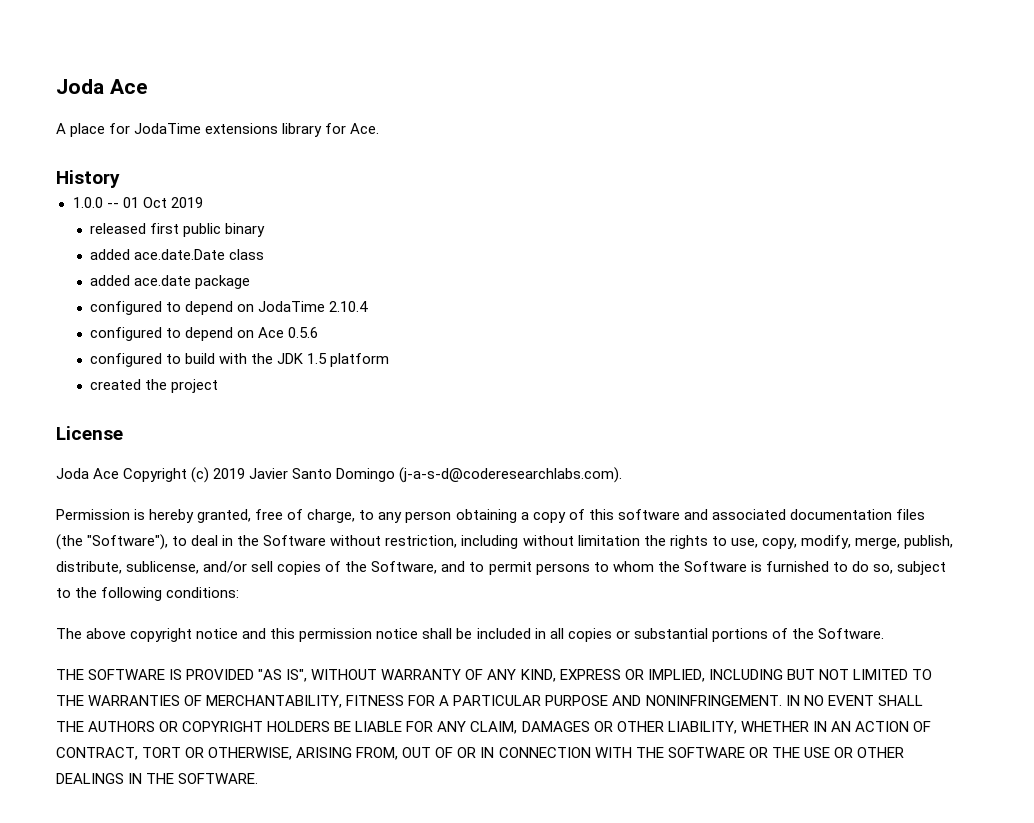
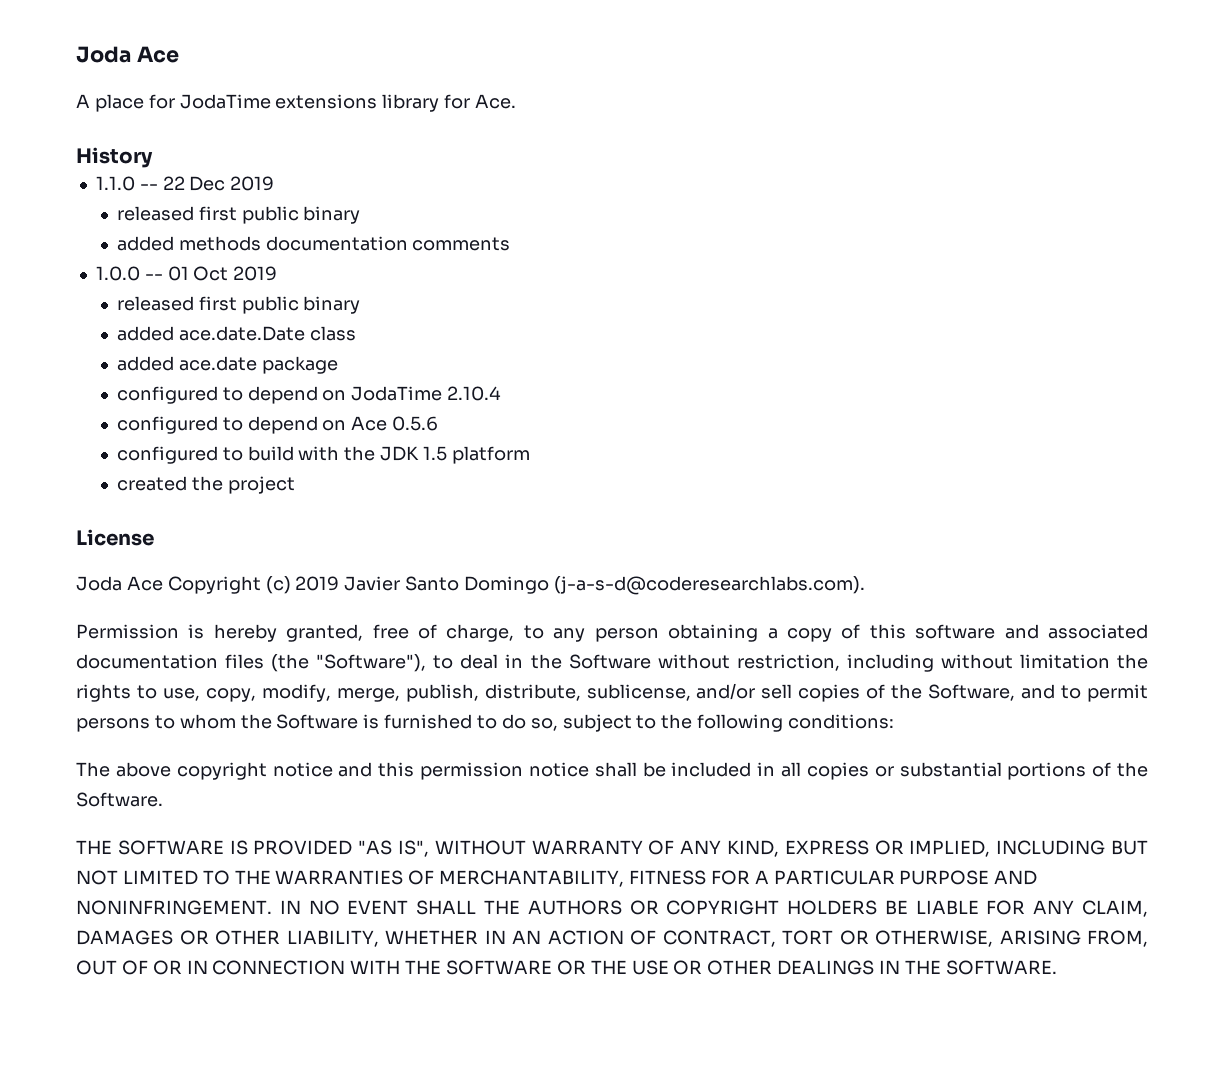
(120, 179) none -> [95,176,275,191] [116,206,361,224] [116,236,511,251] // 1.1.0 -- 22 Dec 2019 // released first public binary // added methods documentation comments

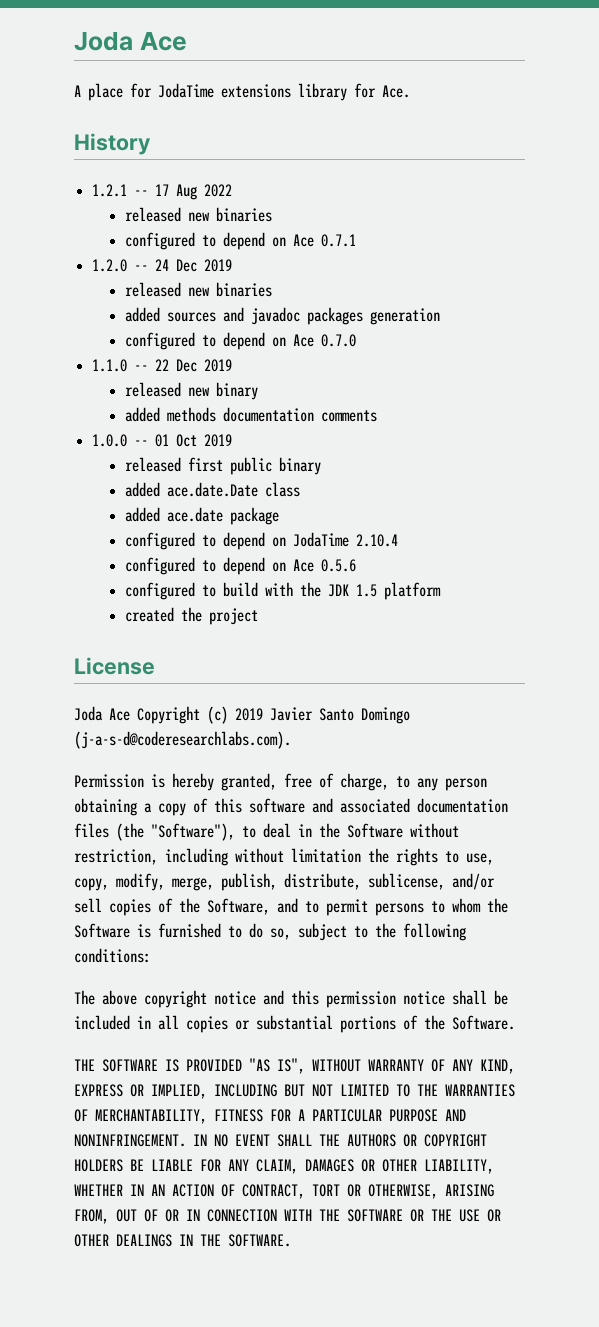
(153, 157) none -> [92,184,233,200] [124,207,272,222] [124,232,356,250] [92,259,233,272] [124,282,272,297] [124,307,440,325] [124,332,356,350] // 1.2.1 -- 17 Aug 2022 // released new binaries // configured to depend on Ace 0.7.1 // 1.2.0 -- 24 Dec 2019 // released new binaries // added sources and javadoc packages generation // configured to depend on Ace 0.7.0
[198,206,299,224] first public -> [187,387,210,397] new

